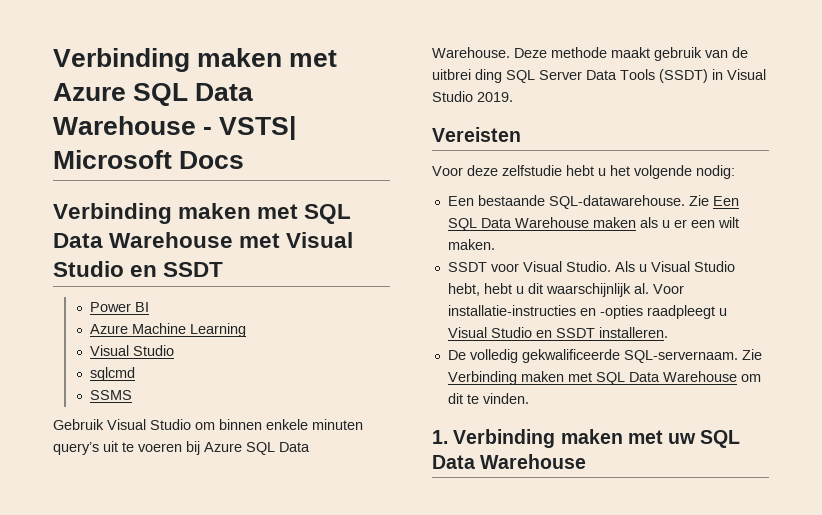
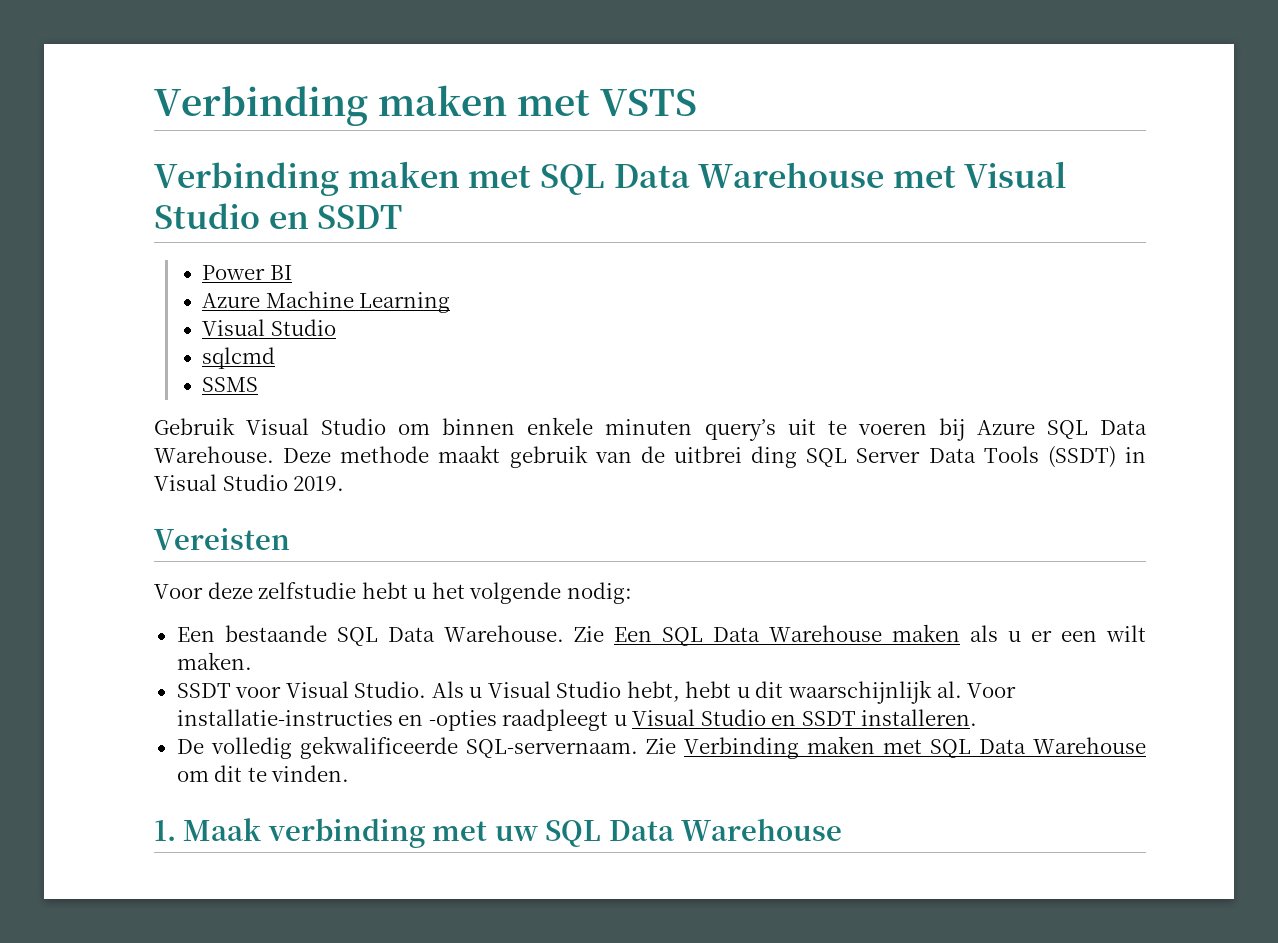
[53,48,338,72] [53,83,254,106] [53,116,297,140] [53,150,245,169] Verbinding maken met Azure SQL Data Warehouse - VSTS| Microsoft Docs -> [154,85,697,126] Verbinding maken met VSTS
[548,195,685,209] SQL-datawarehouse. -> [336,625,564,646] SQL Data Warehouse.
[453,429,623,448] Verbinding maken -> [183,818,425,848] Maak verbinding

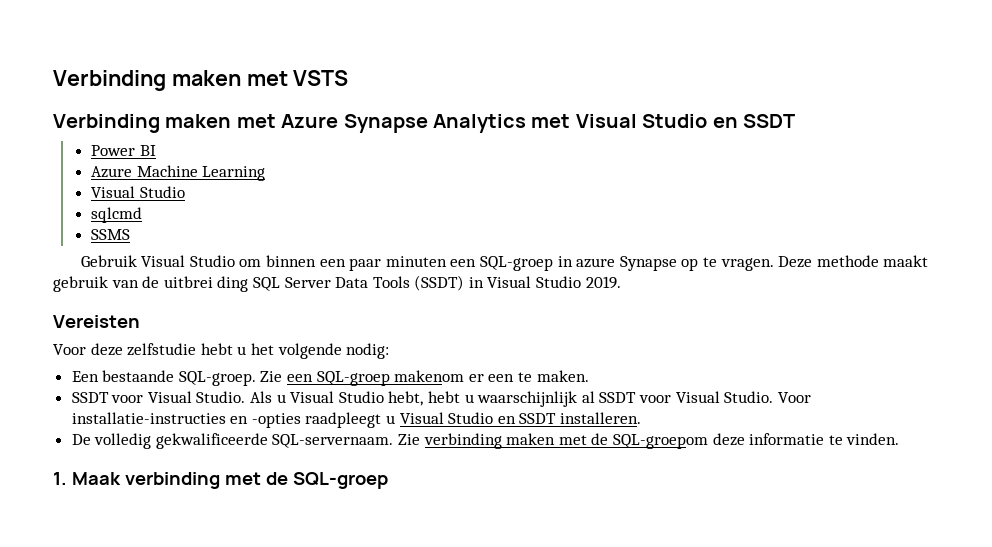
[539,162,885,195] SQL Data Warehouse -> [281,114,526,133] Azure Synapse Analytics
[527,417,1147,441] [154,446,274,463] enkele minuten query’s uit te voeren bij Azure SQL Data Warehouse. -> [319,256,774,271] een paar minuten een SQL-groep in azure Synapse op te vragen.
[336,624,1021,646] SQL Data Warehouse. Zie Een SQL Data Warehouse maken als u -> [178,370,465,386] SQL-groep. Zie een SQL-groep makenom
[1106,625,1146,642] wilt -> [518,372,533,382] te
[755,680,962,704] dit waarschijnlijk al. -> [477,391,774,407] waarschijnlijk al SSDT voor Visual Studio.
[683,736,1146,759] [176,765,243,782] Verbinding maken met SQL Data Warehouse om dit -> [423,433,825,449] verbinding maken met de SQL-groepom deze informatie
[494,818,842,847] uw SQL Data Warehouse -> [265,472,388,489] de SQL-groep

